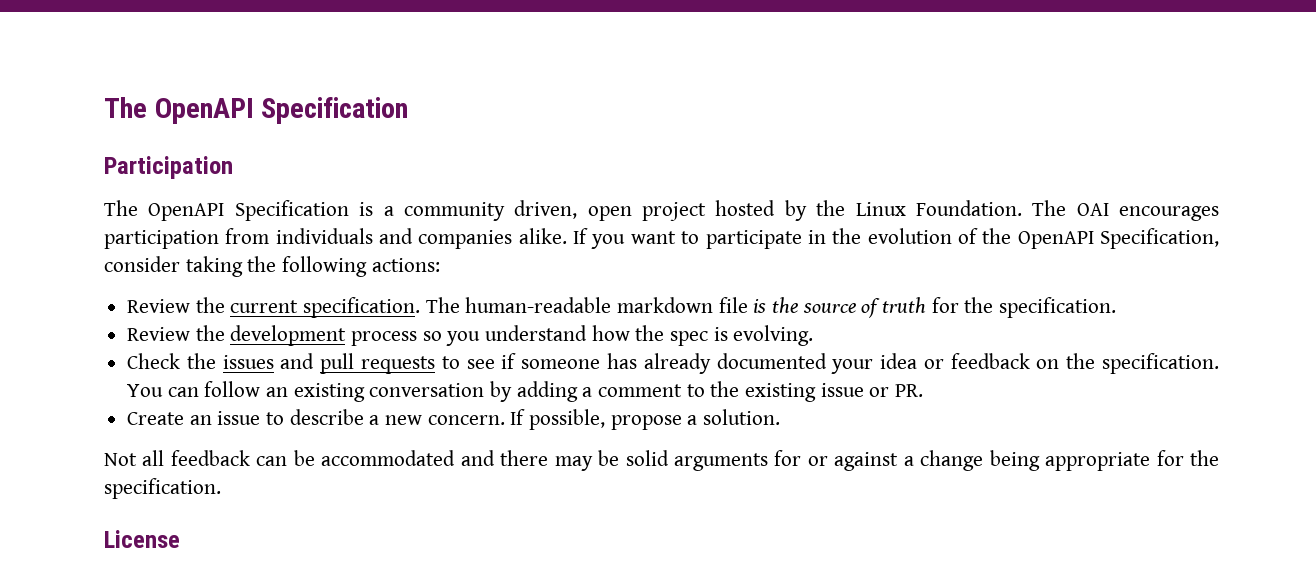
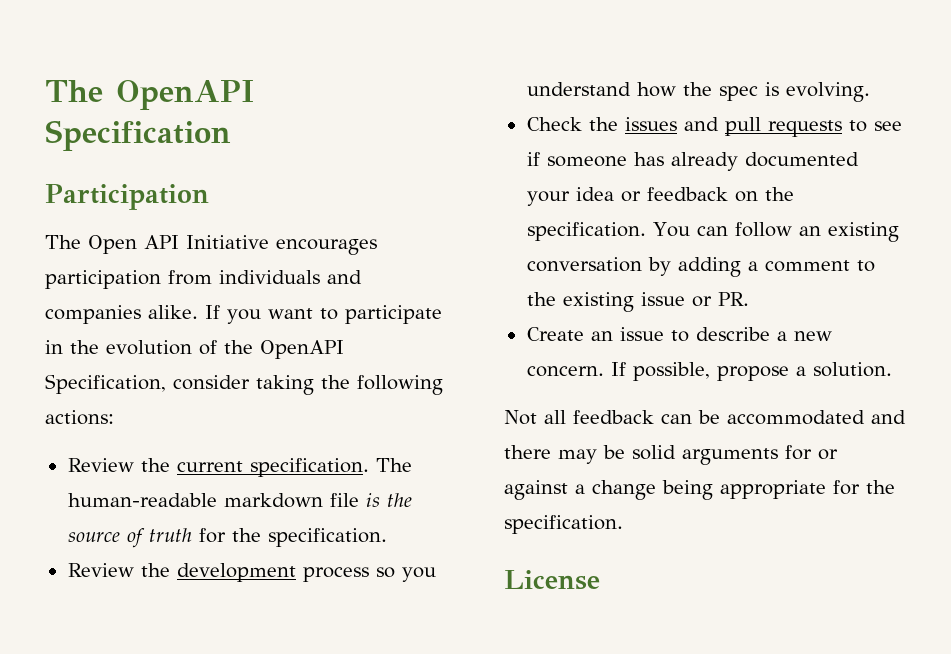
[148,200,1109,221] OpenAPI Specification is a community driven, open project hosted by the Linux Foundation. The OAI -> [88,235,269,254] Open API Initiative

